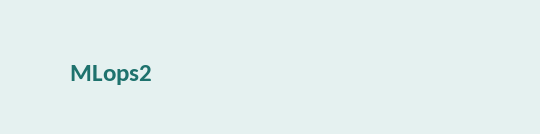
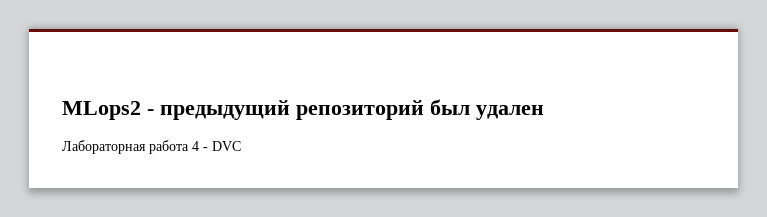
(152, 75) none -> [147,99,544,120] [62,140,241,154] - предыдущий репозиторий был удален // Лабораторная работа 4 - DVC

